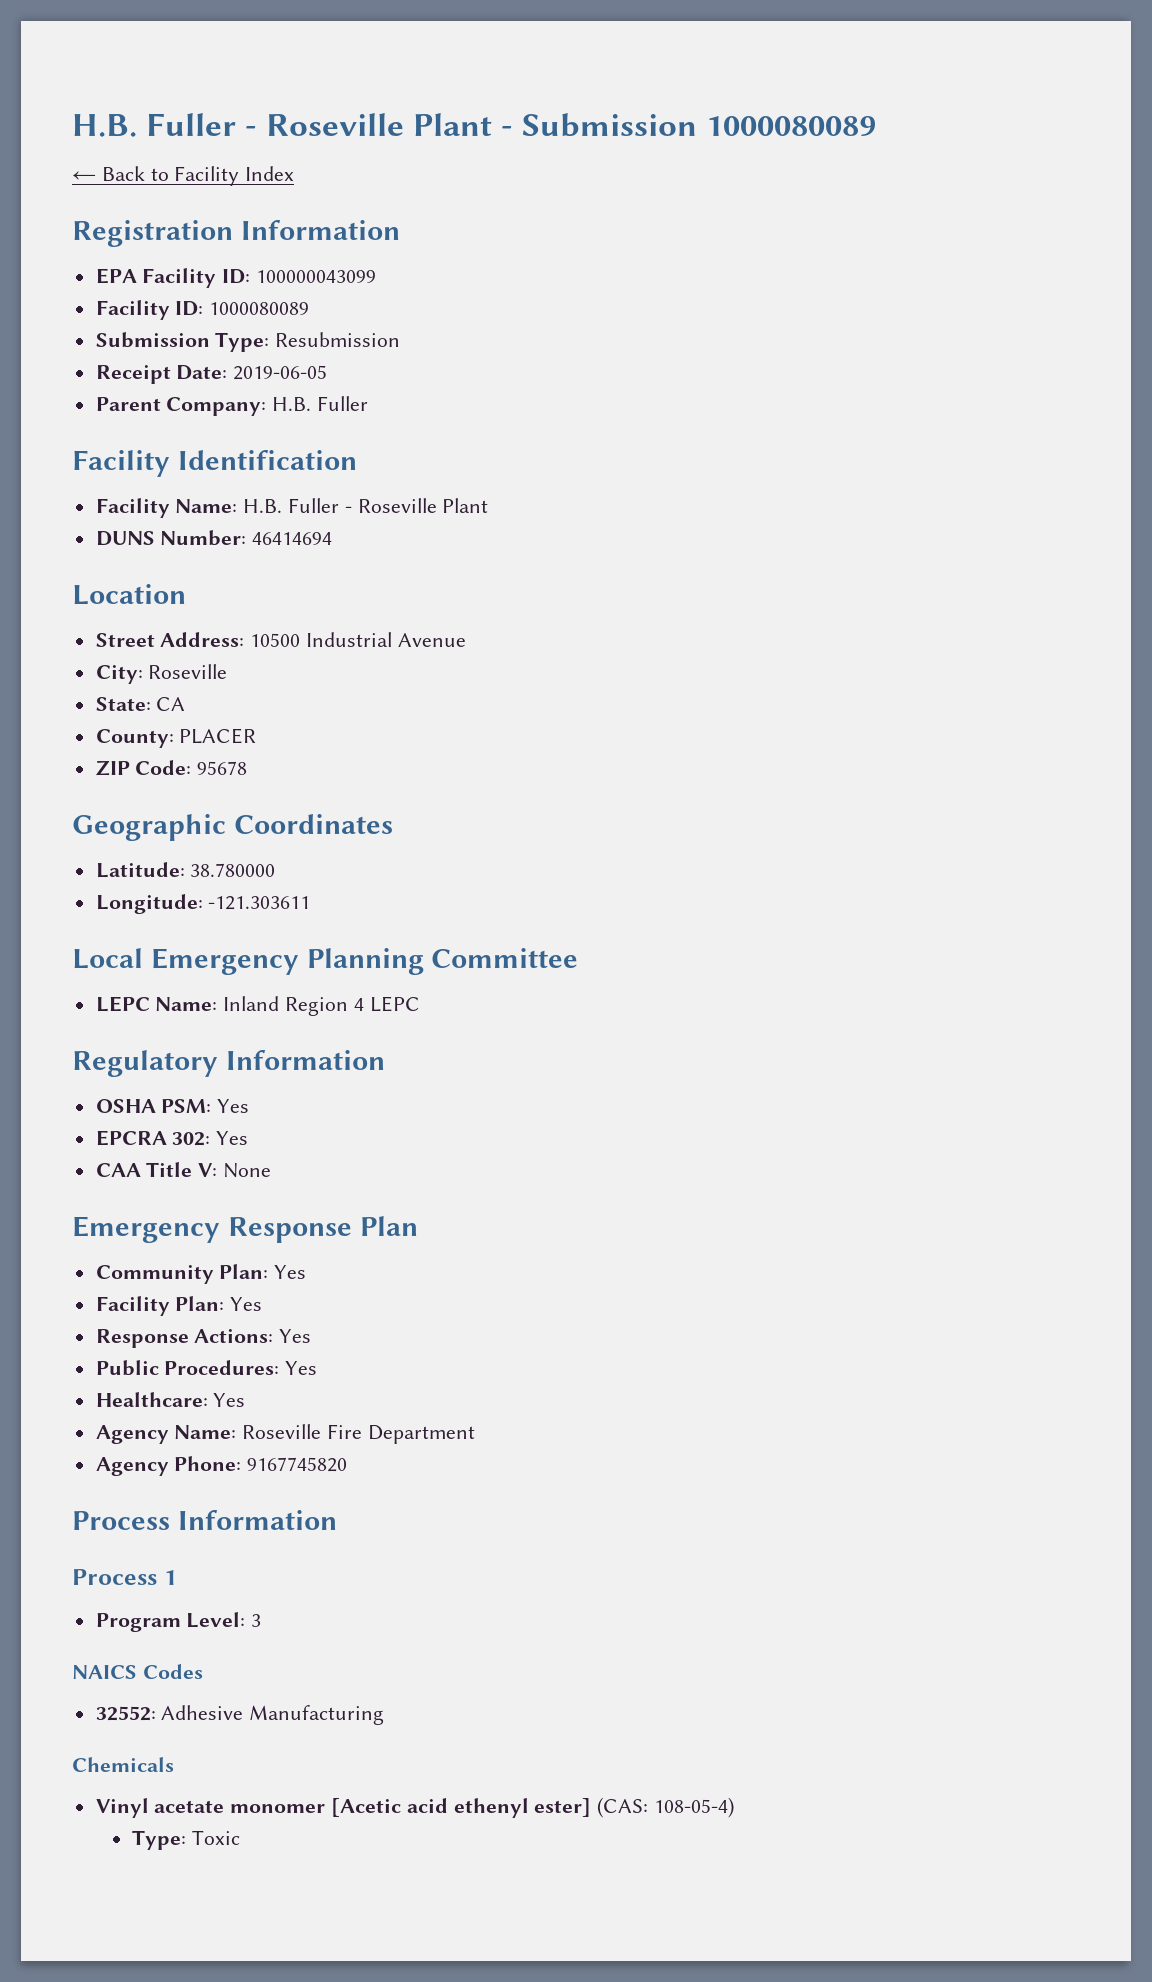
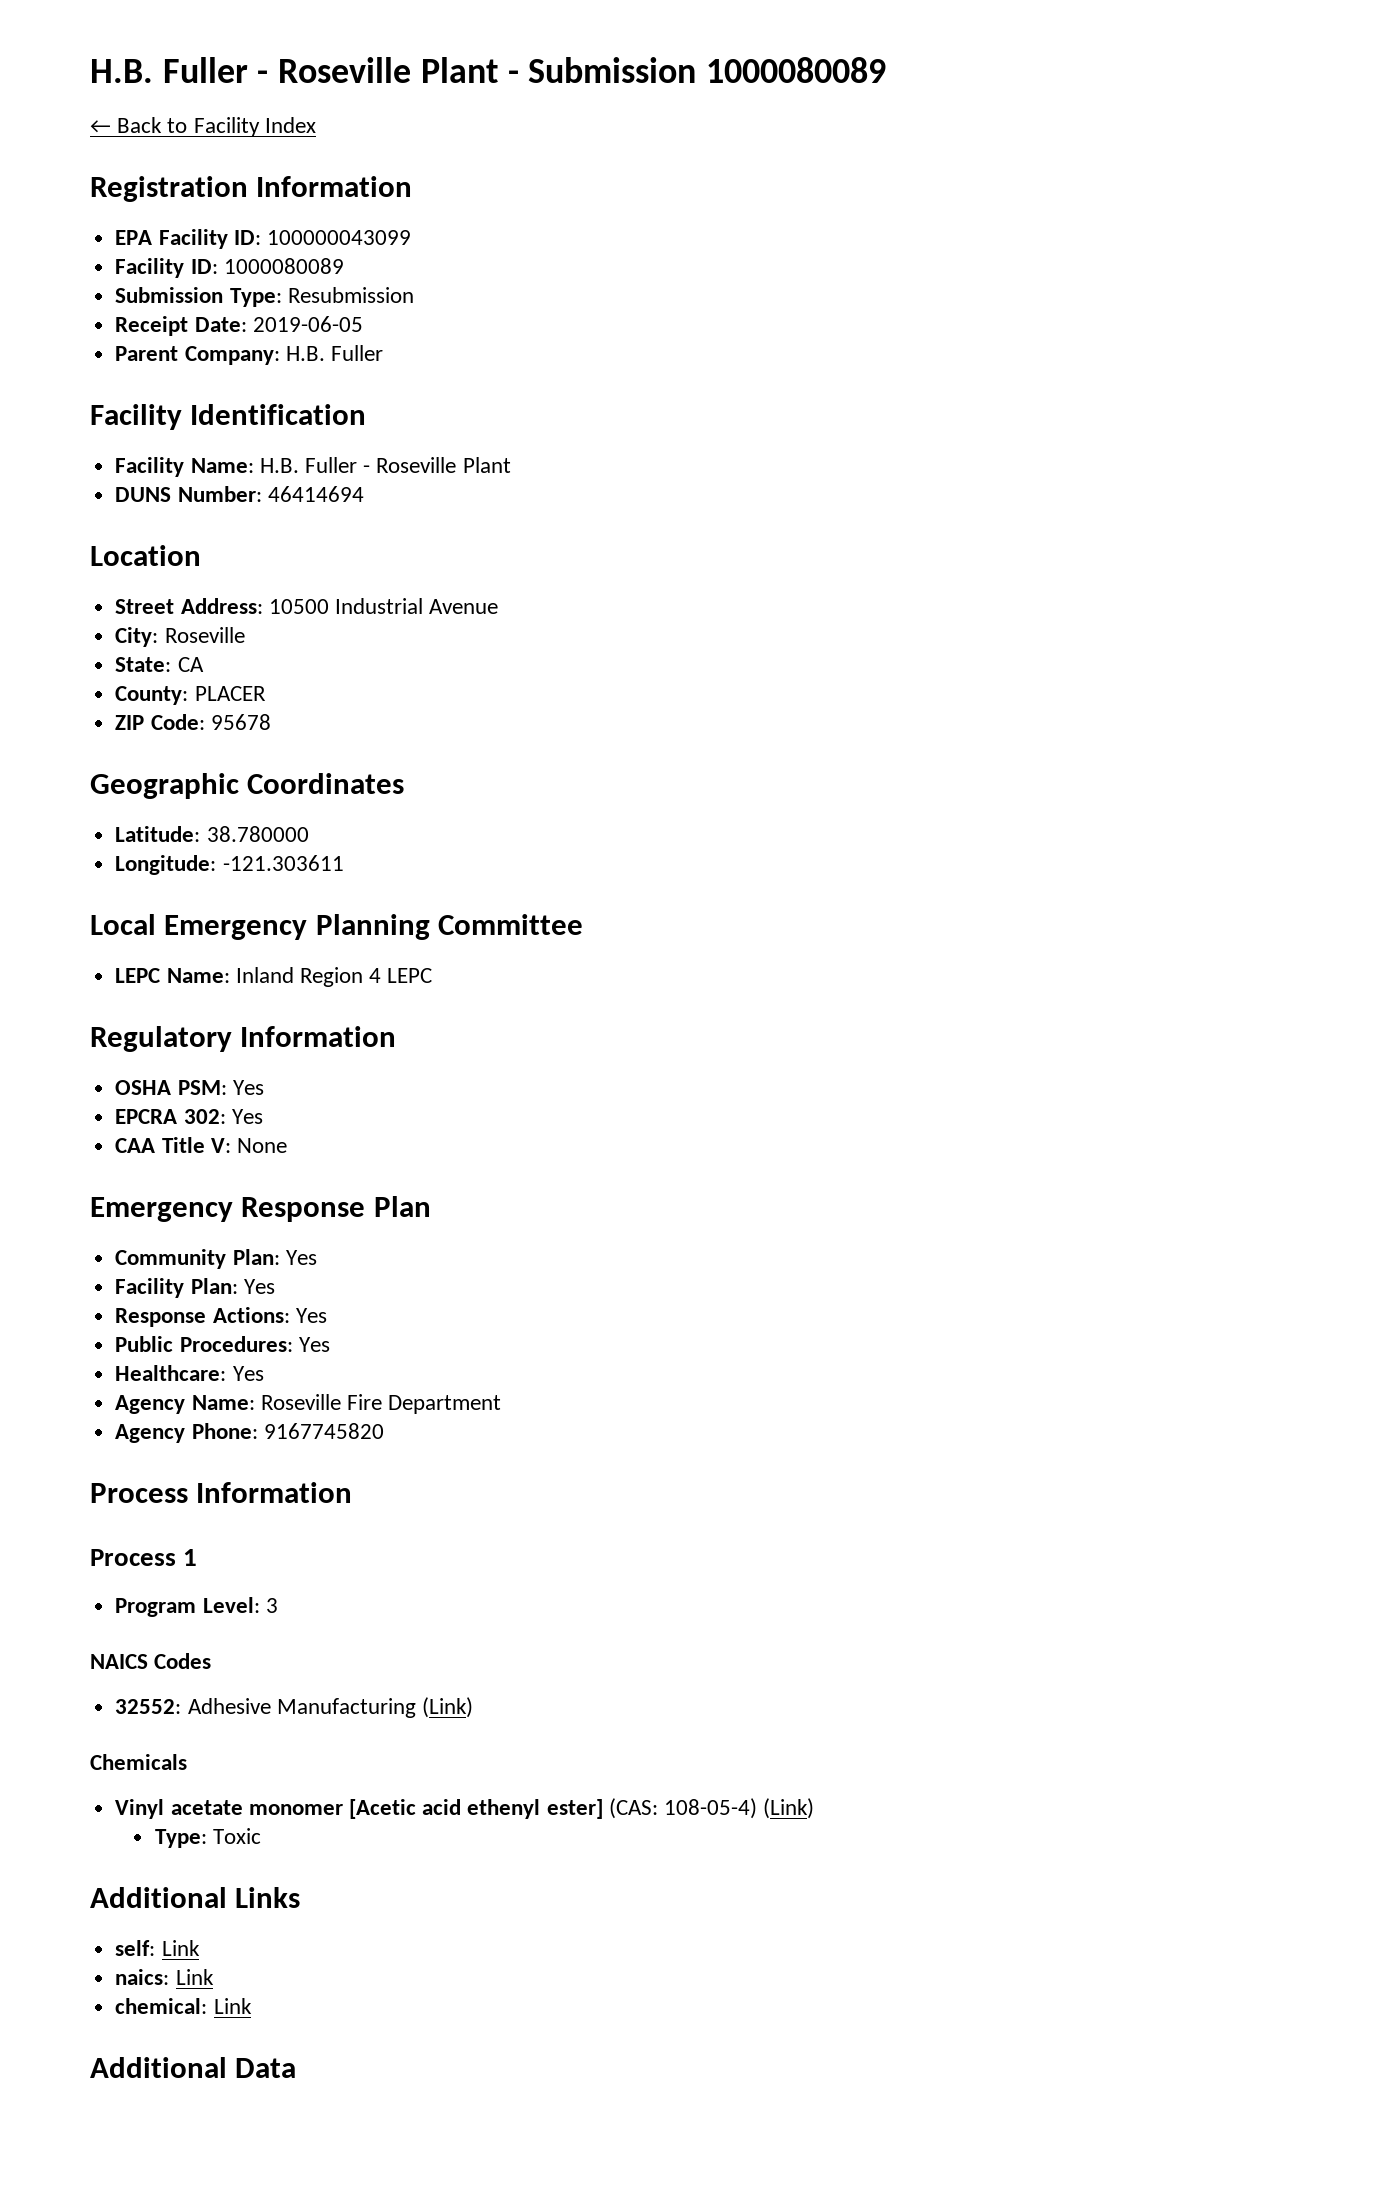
(385, 1715) none -> [421,1697,473,1718] (Link)
(735, 1807) none -> [763,1798,815,1819] (Link)
(240, 1837) none -> [90,1887,301,1908] [115,1940,200,1956] [115,1969,214,1985] [115,1998,252,2014] [90,2057,297,2078] // Additional Links // self: Link // naics: Link // chemical: Link // Additional Data

